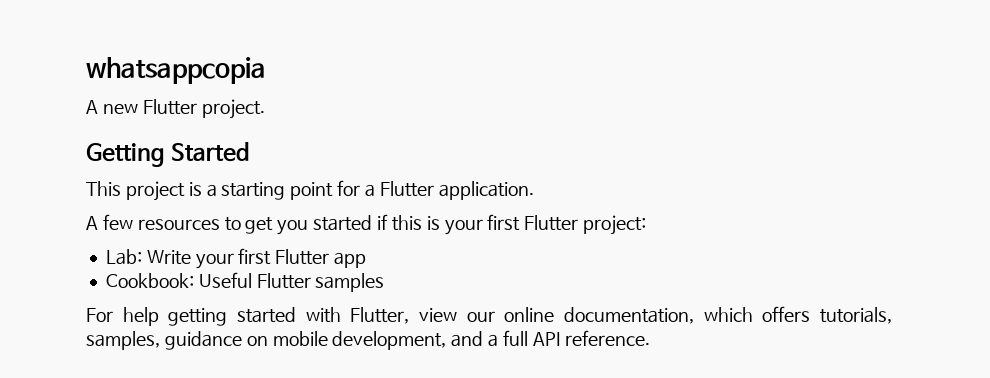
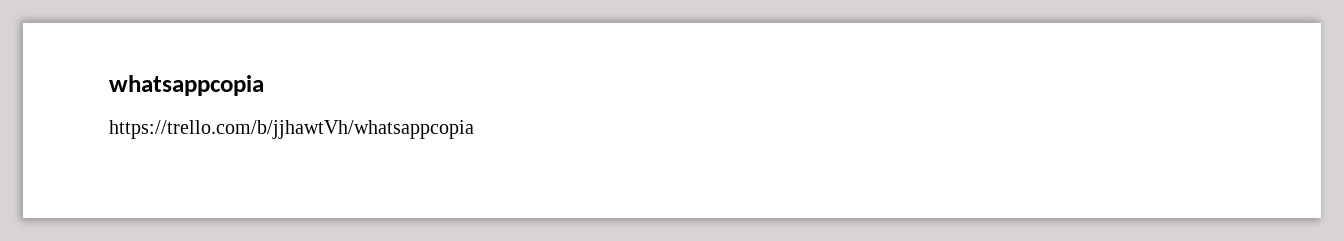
[86,99,265,119] [86,142,251,167] [86,180,534,201] [86,214,647,235] [105,248,367,269] [105,272,385,292] [86,306,892,326] [86,330,650,350] A new Flutter project. // Getting Started // This project is a starting point for a Flutter application. // A few resources to get you started if this is your first Flutter project: // Lab: Write your first Flutter app // Cookbook: Useful Flutter samples // For help getting started with Flutter, view our online documentation, which offers tutorials, samples, guidance on mobile development, and a full API reference. -> [109,120,474,139] https://trello.com/b/jjhawtVh/whatsappcopia

